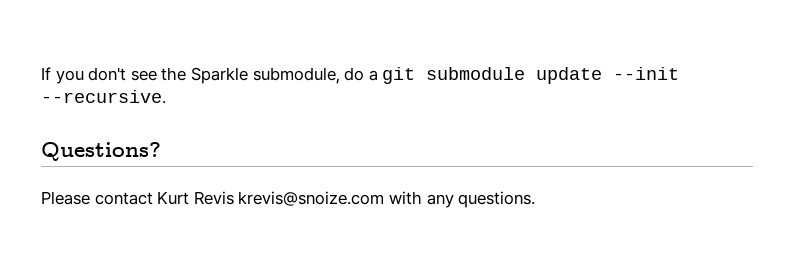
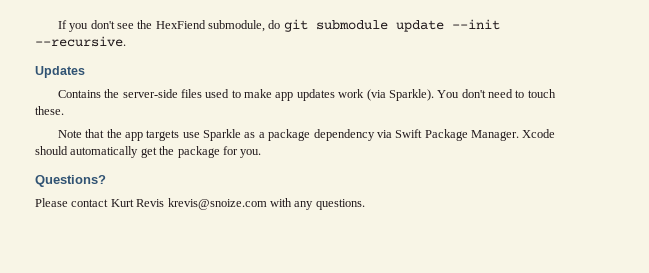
[190,67,248,84] Sparkle -> [155,20,206,29] HexFiend
[368,70,378,81] a -> (281, 24) none
(166, 97) none -> [35,66,85,78] [57,89,556,101] [35,106,64,115] [57,129,556,141] [35,146,262,158] // Updates // Contains the server-side files used to make app updates work (via Sparkle). You don't need to touch these. // Note that the app targets use Sparkle as a package dependency via Swift Package Manager. Xcode should automatically get the package for you.

